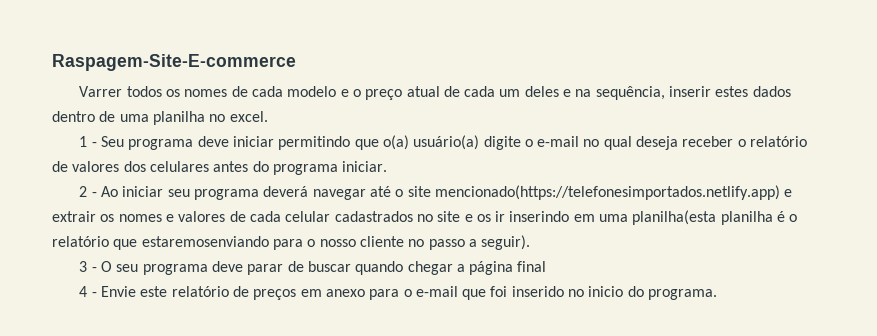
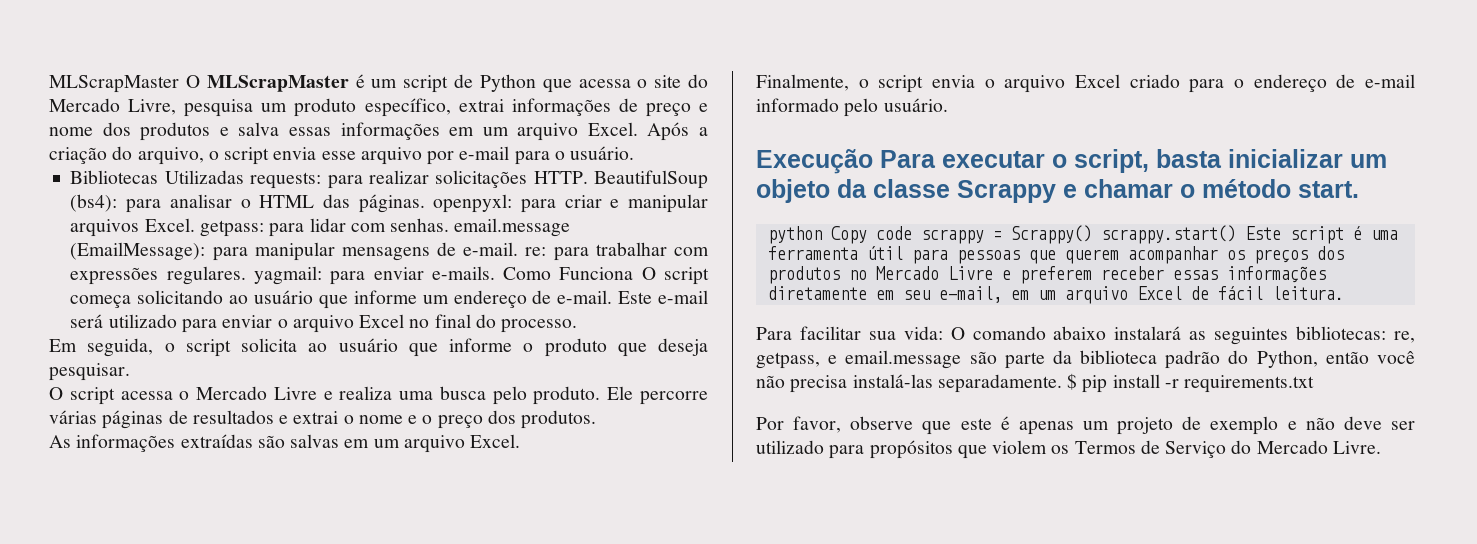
[52,54,296,71] [79,86,791,100] [52,111,268,125] [79,135,808,150] [52,161,388,175] [79,185,793,200] [52,210,798,225] [52,235,531,250] [79,261,547,275] [79,286,718,300] Raspagem-Site-E-commerce // Varrer todos os nomes de cada modelo e o preço atual de cada um deles e na sequência, inserir estes dados dentro de uma planilha no excel. // 1 - Seu programa deve iniciar permitindo que o(a) usuário(a) digite o e-mail no qual deseja receber o relatório de valores dos celulares antes do programa iniciar. // 2 - Ao iniciar seu programa deverá navegar até o site mencionado(https://telefonesimportados.netlify.app) e extrair os nomes e valores de cada celular cadastrados no site e os ir inserindo em uma planilha(esta planilha é o relatório que estaremosenviando para o nosso cliente no passo a seguir). // 3 - O seu programa deve parar de buscar quando chegar a página final // 4 - Envie este relatório de preços em anexo para o e-mail que foi inserido no inicio do programa. -> [49,74,708,93] [49,98,709,117] [49,122,708,141] [49,146,635,165] [70,170,708,189] [70,194,708,213] [70,218,571,237] [70,242,709,261] [70,266,709,285] [70,290,708,309] [70,314,578,333] [49,338,708,357] [49,363,130,381] [49,386,708,405] [49,410,597,429] [49,434,521,453] [756,74,1415,93] [756,98,948,117] [756,149,1387,174] [756,179,1359,203] [767,225,1398,244] [767,246,1344,264] [767,266,1326,284] [767,286,1344,304] [756,326,1415,345] [756,350,1415,369] [756,373,1315,393] [756,416,1415,435] [756,440,1381,459] MLScrapMaster O MLScrapMaster é um script de Python que acessa o site do Mercado Livre, pesquisa um produto específico, extrai informações de preço e nome dos produtos e salva essas informações em um arquivo Excel. Após a criação do arquivo, o script envia esse arquivo por e-mail para o usuário. // Bibliotecas Utilizadas requests: para realizar solicitações HTTP. BeautifulSoup (bs4): para analisar o HTML das páginas. openpyxl: para criar e manipular arquivos Excel. getpass: para lidar com senhas. email.message (EmailMessage): para manipular mensagens de e-mail. re: para trabalhar com expressões regulares. yagmail: para enviar e-mails. Como Funciona O script começa solicitando ao usuário que informe um endereço de e-mail. Este e-mail será utilizado para enviar o arquivo Excel no final do processo. // Em seguida, o script solicita ao usuário que informe o produto que deseja pesquisar. // O script acessa o Mercado Livre e realiza uma busca pelo produto. Ele percorre várias páginas de resultados e extrai o nome e o preço dos produtos. // As informações extraídas são salvas em um arquivo Excel. // Finalmente, o script envia o arquivo Excel criado para o endereço de e-mail informado pelo usuário. // Execução Para executar o script, basta inicializar um objeto da classe Scrappy e chamar o método start. // python Copy code scrappy = Scrappy() scrappy.start() Este script é uma ferramenta útil para pessoas que querem acompanhar os preços dos produtos no Mercado Livre e preferem receber essas informações diretamente em seu e-mail, em um arquivo Excel de fácil leitura. // Para facilitar sua vida: O comando abaixo instalará as seguintes bibliotecas: re, getpass, e email.message são parte da biblioteca padrão do Python, então você não precisa instalá-las separadamente. $ pip install -r requirements.txt // Por favor, observe que este é apenas um projeto de exemplo e não deve ser utilizado para propósitos que violem os Termos de Serviço do Mercado Livre.

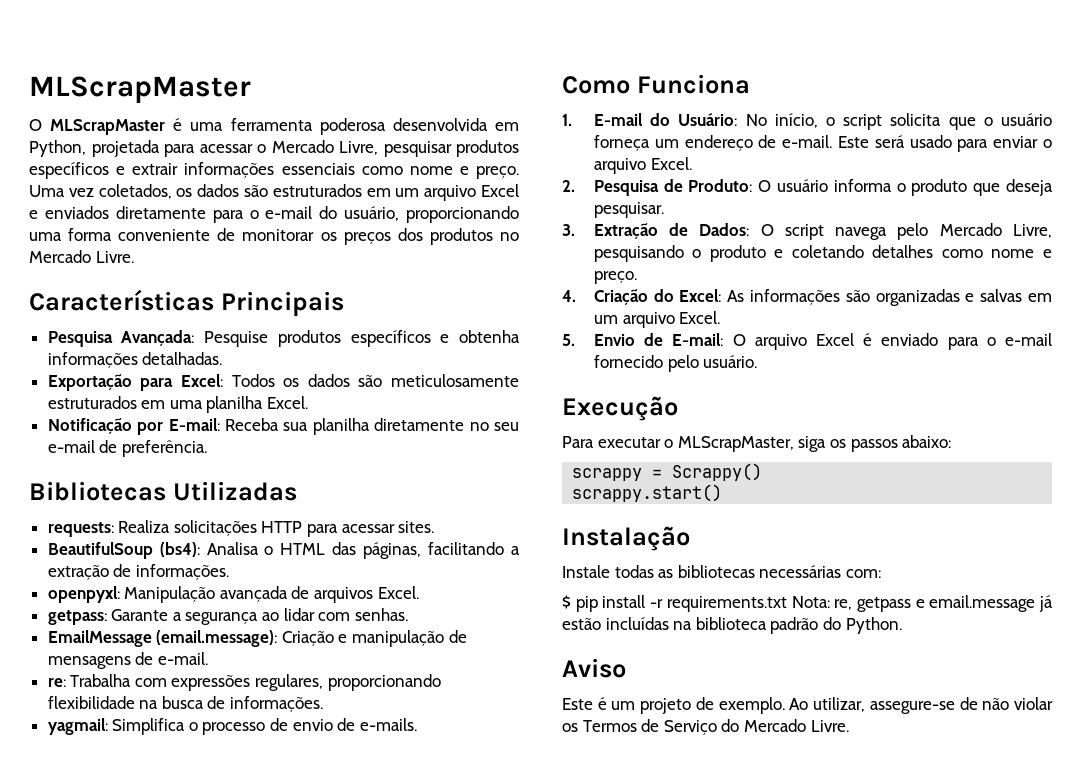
[49,75,179,93] MLScrapMaster -> [29,76,251,103] MLScrapMaster //
[371,74,708,93] [49,98,709,117] [49,122,708,141] [49,146,635,165] [70,170,708,189] [70,194,708,213] [70,218,571,237] [70,242,709,261] [70,266,424,285] um script de Python que acessa o site do Mercado Livre, pesquisa um produto específico, extrai informações de preço e nome dos produtos e salva essas informações em um arquivo Excel. Após a criação do arquivo, o script envia esse arquivo por e-mail para o usuário. // Bibliotecas Utilizadas requests: para realizar solicitações HTTP. BeautifulSoup (bs4): para analisar o HTML das páginas. openpyxl: para criar e manipular arquivos Excel. getpass: para lidar com senhas. email.message (EmailMessage): para manipular mensagens de e-mail. re: para trabalhar com expressões regulares. yagmail: para enviar -> [190,118,519,135] [29,140,519,157] [29,162,519,179] [29,184,519,201] [29,206,519,223] [29,228,519,245] [29,250,134,263] [29,289,344,317] [47,330,520,347] [47,352,223,368] [47,374,519,391] [47,396,309,413] [47,418,520,435] [47,440,207,457] [29,481,297,501] [47,520,435,537] [47,542,521,559] [47,564,229,580] [47,586,419,603] [47,608,408,625] [47,630,467,647] [47,652,208,669] [47,674,441,691] [47,696,324,712] [47,718,356,735] uma ferramenta poderosa desenvolvida em Python, projetada para acessar o Mercado Livre, pesquisar produtos específicos e extrair informações essenciais como nome e preço. Uma vez coletados, os dados são estruturados em um arquivo Excel e enviados diretamente para o e-mail do usuário, proporcionando uma forma conveniente de monitorar os preços dos produtos no Mercado Livre. // Características Principais // Pesquisa Avançada: Pesquise produtos específicos e obtenha informações detalhadas. // Exportação para Excel: Todos os dados são meticulosamente estruturados em uma planilha Excel. // Notificação por E-mail: Receba sua planilha diretamente no seu e-mail de preferência. // Bibliotecas Utilizadas // requests: Realiza solicitações HTTP para acessar sites. // BeautifulSoup (bs4): Analisa o HTML das páginas, facilitando a extração de informações. // openpyxl: Manipulação avançada de arquivos Excel. // getpass: Garante a segurança ao lidar com senhas. // EmailMessage (email.message): Criação e manipulação de mensagens de e-mail. // re: Trabalha com expressões regulares, proporcionando flexibilidade na busca de informações. // yagmail: Simplifica o processo de envio de
(495, 273) none -> (417, 724) //
[641,267,709,285] [70,290,417,309] O script começa solicitando ao usuário que informe -> [562,113,1052,130] [593,135,650,151] // 1. E-mail do Usuário: No início, o script solicita que o usuário forneça
[658,290,708,304] [70,314,177,328] e-mail será utilizado -> [874,135,952,148] será usado
[359,314,578,333] [49,338,512,357] Excel no final do processo. // Em seguida, o script solicita ao usuário que informe -> [650,157,692,170] [562,179,892,196] Excel. // 2. Pesquisa de Produto: O usuário informa
[49,386,708,405] [49,410,597,429] [49,434,285,452] O script acessa o Mercado Livre e realiza uma busca pelo produto. Ele percorre várias páginas de resultados e extrai o nome e o preço dos produtos. // As informações extraídas são -> [562,223,1052,240] [593,245,1052,262] [593,271,637,284] [562,289,975,306] 3. Extração de Dados: O script navega pelo Mercado Livre, pesquisando o produto e coletando detalhes como nome e preço. // 4. Criação do Excel: As informações são organizadas e
[756,74,1415,93] [756,98,839,112] Finalmente, o script envia o arquivo Excel criado para o endereço de e-mail informado -> [562,333,1052,350] [593,355,663,368] 5. Envio de E-mail: O arquivo Excel é enviado para o e-mail fornecido
(873, 161) none -> (678, 408) //
[1074,149,1387,173] [756,179,1359,203] [767,226,912,244] script, basta inicializar um objeto da classe Scrappy e chamar o método start. // python Copy code -> [677,435,952,452] MLScrapMaster, siga os passos abaixo: //
(1092, 234) none -> (763, 472) //
[1244,226,1398,244] [767,246,1344,264] [767,266,1326,284] [767,286,1344,304] [756,326,1415,345] [756,350,1415,369] [756,374,1062,393] Este script é uma ferramenta útil para pessoas que querem acompanhar os preços dos produtos no Mercado Livre e preferem receber essas informações diretamente em seu e-mail, em um arquivo Excel de fácil leitura. // Para facilitar sua vida: O comando abaixo instalará as seguintes bibliotecas: re, getpass, e email.message são parte da biblioteca padrão do Python, então você não precisa instalá-las separadamente. -> [562,526,690,551] [562,565,881,578] // Instalação // Instale todas as bibliotecas necessárias com: //
[756,416,1415,435] [756,440,1048,459] // Por favor, observe que este é apenas um projeto de exemplo e não deve ser utilizado para propósitos que violem -> [791,595,1053,612] [562,617,902,634] [562,658,626,678] [562,697,1053,714] Nota: re, getpass e email.message já estão incluídas na biblioteca padrão do Python. // Aviso // Este é um projeto de exemplo. Ao utilizar, assegure-se de não violar

